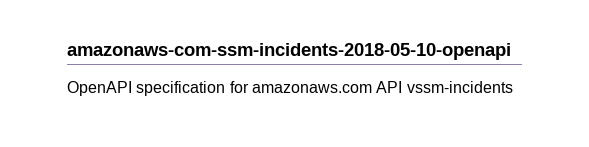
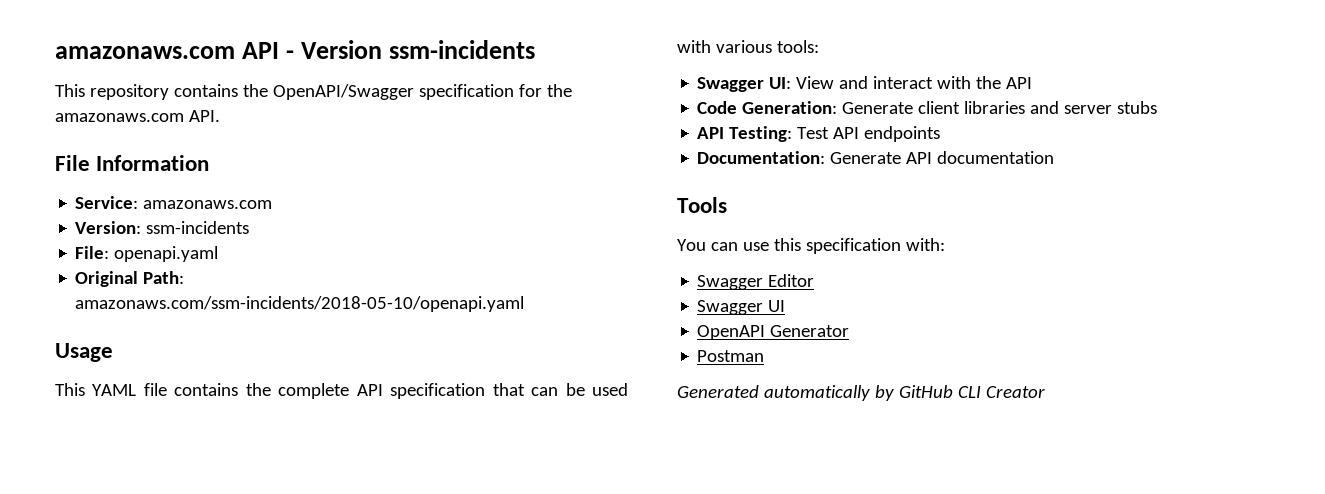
[67,43,511,60] [67,81,513,96] amazonaws-com-ssm-incidents-2018-05-10-openapi // OpenAPI specification for amazonaws.com API vssm-incidents -> [55,40,536,59] [55,84,572,100] [55,110,220,122] [55,155,210,171] [75,196,273,209] [75,221,250,234] [75,246,219,262] [75,271,185,287] [75,296,525,312] [55,343,113,362] [55,383,628,399] [677,40,819,53] [697,76,1033,92] [697,101,1158,114] [697,126,941,142] [697,151,1055,164] [677,197,727,213] [677,238,945,254] [697,274,815,290] [697,300,786,315] [697,325,850,340] [697,350,765,362] [677,385,1045,401] amazonaws.com API - Version ssm-incidents // This repository contains the OpenAPI/Swagger specification for the amazonaws.com API. // File Information // Service: amazonaws.com // Version: ssm-incidents // File: openapi.yaml // Original Path: amazonaws.com/ssm-incidents/2018-05-10/openapi.yaml // Usage // This YAML file contains the complete API specification that can be used with various tools: // Swagger UI: View and interact with the API // Code Generation: Generate client libraries and server stubs // API Testing: Test API endpoints // Documentation: Generate API documentation // Tools // You can use this specification with: // Swagger Editor // Swagger UI // OpenAPI Generator // Postman // Generated automatically by GitHub CLI Creator

